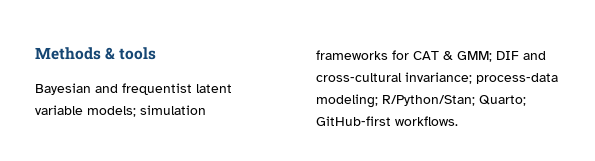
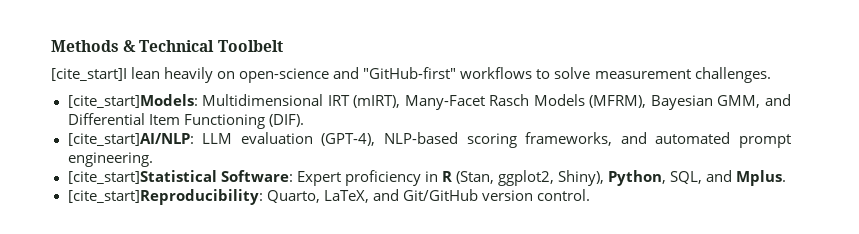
[119,47,157,60] [35,83,232,95] [35,105,206,117] [316,50,546,62] [316,72,558,84] [316,94,526,108] [316,116,458,126] tools // Bayesian and frequentist latent variable models; simulation frameworks for CAT & GMM; DIF and cross‑cultural invariance; process‑data modeling; R/Python/Stan; Quarto; GitHub‑first workflows. -> [139,40,283,52] [51,67,771,83] [67,94,791,110] [67,113,304,129] [67,132,791,148] [67,152,153,167] [67,170,787,186] [67,189,590,205] Technical Toolbelt // [cite_start]I lean heavily on open-science and "GitHub-first" workflows to solve measurement challenges. // [cite_start]Models: Multidimensional IRT (mIRT), Many-Facet Rasch Models (MFRM), Bayesian GMM, and Differential Item Functioning (DIF). // [cite_start]AI/NLP: LLM evaluation (GPT-4), NLP-based scoring frameworks, and automated prompt engineering. // [cite_start]Statistical Software: Expert proficiency in R (Stan, ggplot2, Shiny), Python, SQL, and Mplus. // [cite_start]Reproducibility: Quarto, LaTeX, and Git/GitHub version control.

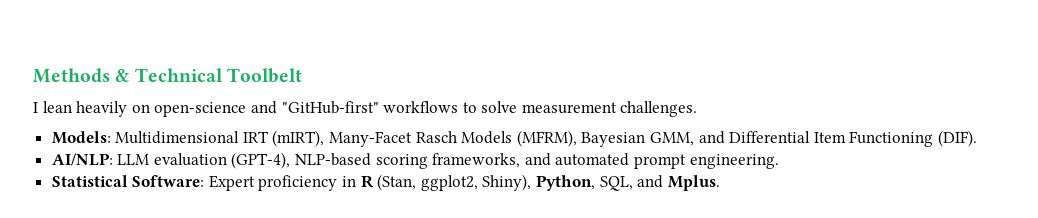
[51,68,127,81] [cite_start]I -> [33,102,38,113] I
[67,94,198,108] [cite_start]Models: -> [51,131,111,144] Models:
[67,133,194,146] [cite_start]AI/NLP: -> [51,153,113,166] AI/NLP:
[67,170,217,184] [cite_start]Statistical -> [51,175,128,187] Statistical
[67,189,590,205] // [cite_start]Reproducibility: Quarto, LaTeX, and Git/GitHub version control. -> (720, 183) none

